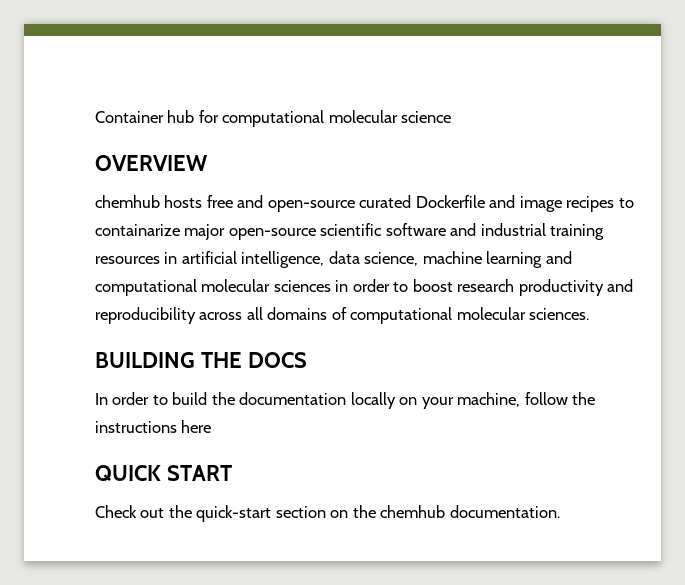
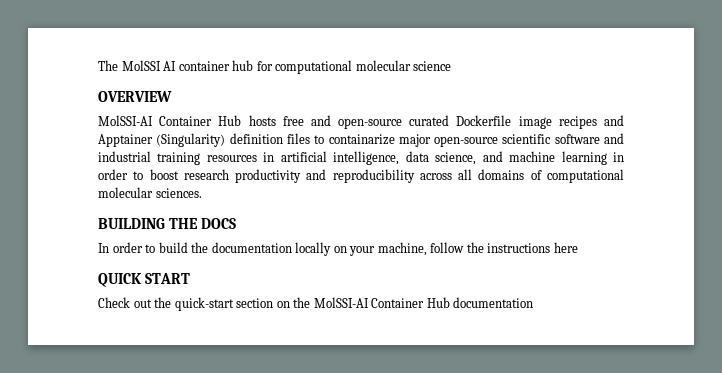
[95,111,164,123] Container -> [98,60,230,71] The MolSSI AI container
[95,195,160,208] chemhub -> [98,115,242,126] MolSSI-AI Container Hub
[489,195,516,208] and -> (512, 120) none
(615, 204) none -> [604,115,624,126] [98,133,310,147] and Apptainer (Singularity) definition files
(419, 259) none -> [482,151,503,162] and
[545,251,572,264] [95,279,331,296] and computational molecular sciences -> (607, 158) none
[380,505,560,518] chemhub documentation. -> [313,297,534,308] MolSSI-AI Container Hub documentation

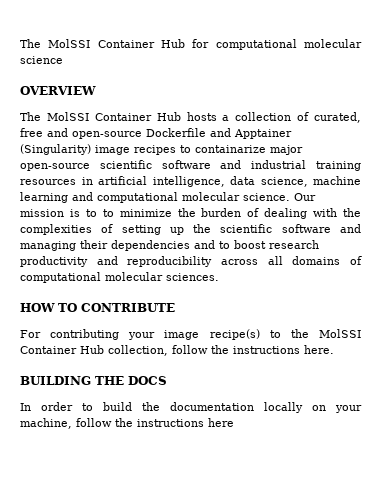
[98,60,254,71] The MolSSI AI container hub -> [20,39,186,48] The MolSSI Container Hub
[98,115,153,126] MolSSI-AI -> [20,112,89,121] The MolSSI
[282,115,597,129] free and open-source curated Dockerfile image recipes -> [222,112,361,123] [20,128,206,139] a collection of curated, free and open-source Dockerfile
[229,133,310,144] definition files -> [95,145,176,155] image recipes
[482,151,503,162] and -> (308, 182) none
[612,152,624,162] [98,169,128,180] in order -> [72,192,316,203] [20,208,361,219] [20,224,361,235] [20,240,215,251] and computational molecular science. Our mission is to to minimize the burden of dealing with the complexities of setting up the scientific software and managing their dependencies and
(202, 193) none -> [20,303,175,312] [20,329,361,340] [20,345,334,356] // HOW TO CONTRIBUTE // For contributing your image recipe(s) to the MolSSI Container Hub collection, follow the instructions here.
[98,273,190,287] [98,297,534,311] // QUICK START // Check out the quick-start section on the MolSSI-AI Container Hub documentation -> (234, 422) none

